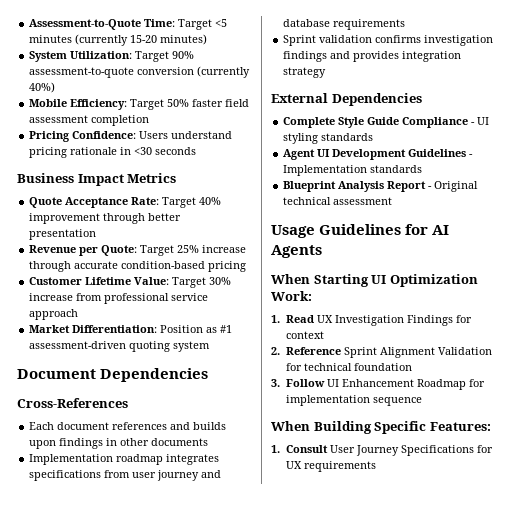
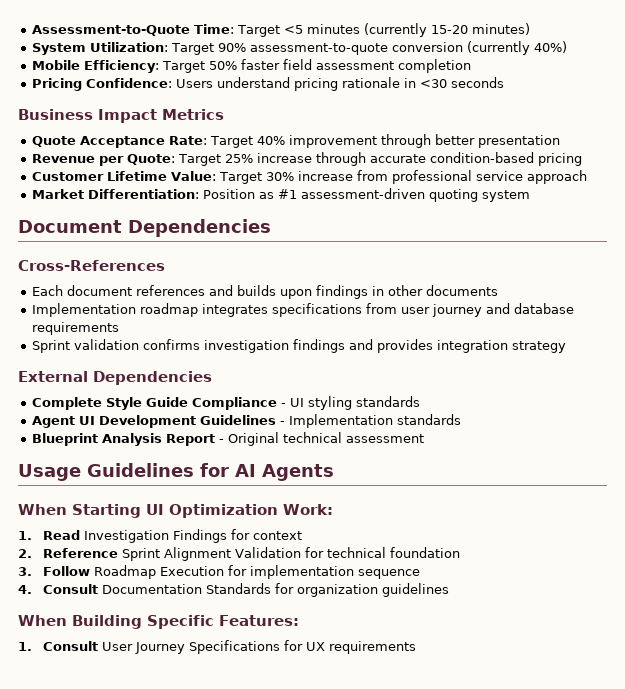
[316,315,333,323] UX -> (81, 535) none
[326,379,466,390] UI Enhancement Roadmap -> [94,565,225,579] Roadmap Execution
(422, 401) none -> [18,583,450,597] // 4. Consult Documentation Standards for organization guidelines

